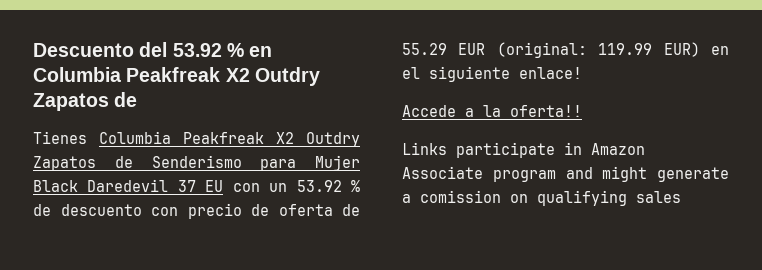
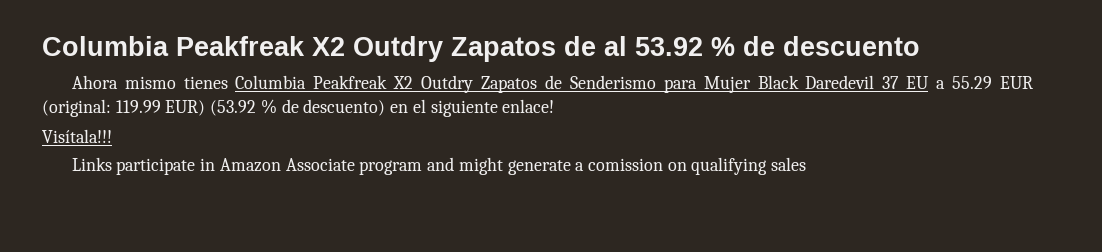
[33,42,273,57] [33,67,320,86] [33,92,138,111] [33,131,87,144] Descuento del 53.92 % en Columbia Peakfreak X2 Outdry Zapatos de // Tienes -> [42,36,920,62] [71,75,228,89] Columbia Peakfreak X2 Outdry Zapatos de al 53.92 % de descuento // Ahora mismo tienes
[232,180,360,192] [33,203,360,219] con un 53.92 % de descuento con precio de oferta de -> [936,80,946,89] a
(700, 49) none -> [210,99,386,116] (53.92 % de descuento)
[402,105,582,117] Accede a la oferta!! -> [42,129,112,143] Visítala!!!

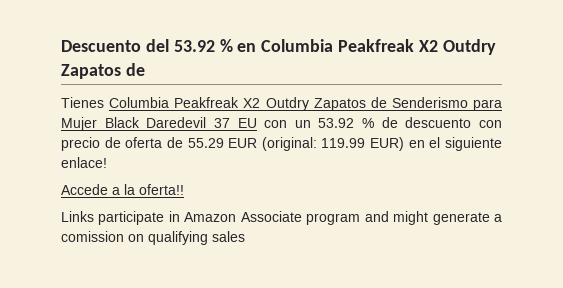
[42,36,920,62] [71,75,228,89] Columbia Peakfreak X2 Outdry Zapatos de al 53.92 % de descuento // Ahora mismo tienes -> [61,39,496,55] [61,63,145,79] [61,97,104,108] Descuento del 53.92 % en Columbia Peakfreak X2 Outdry Zapatos de // Tienes
[936,80,946,89] a -> [264,117,502,128] [61,137,183,151] con un 53.92 % de descuento con precio de oferta de
[210,99,386,116] (53.92 % de descuento) -> (405, 144) none
[42,129,112,143] Visítala!!! -> [61,184,184,195] Accede a la oferta!!

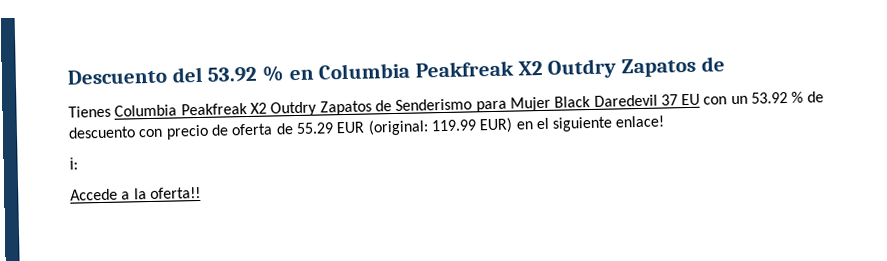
(107, 162) none -> [69,157,78,170] // ℹ:
[61,211,503,225] [61,231,245,245] // Links participate in Amazon Associate program and might generate a comission on qualifying sales -> (201, 193) none

